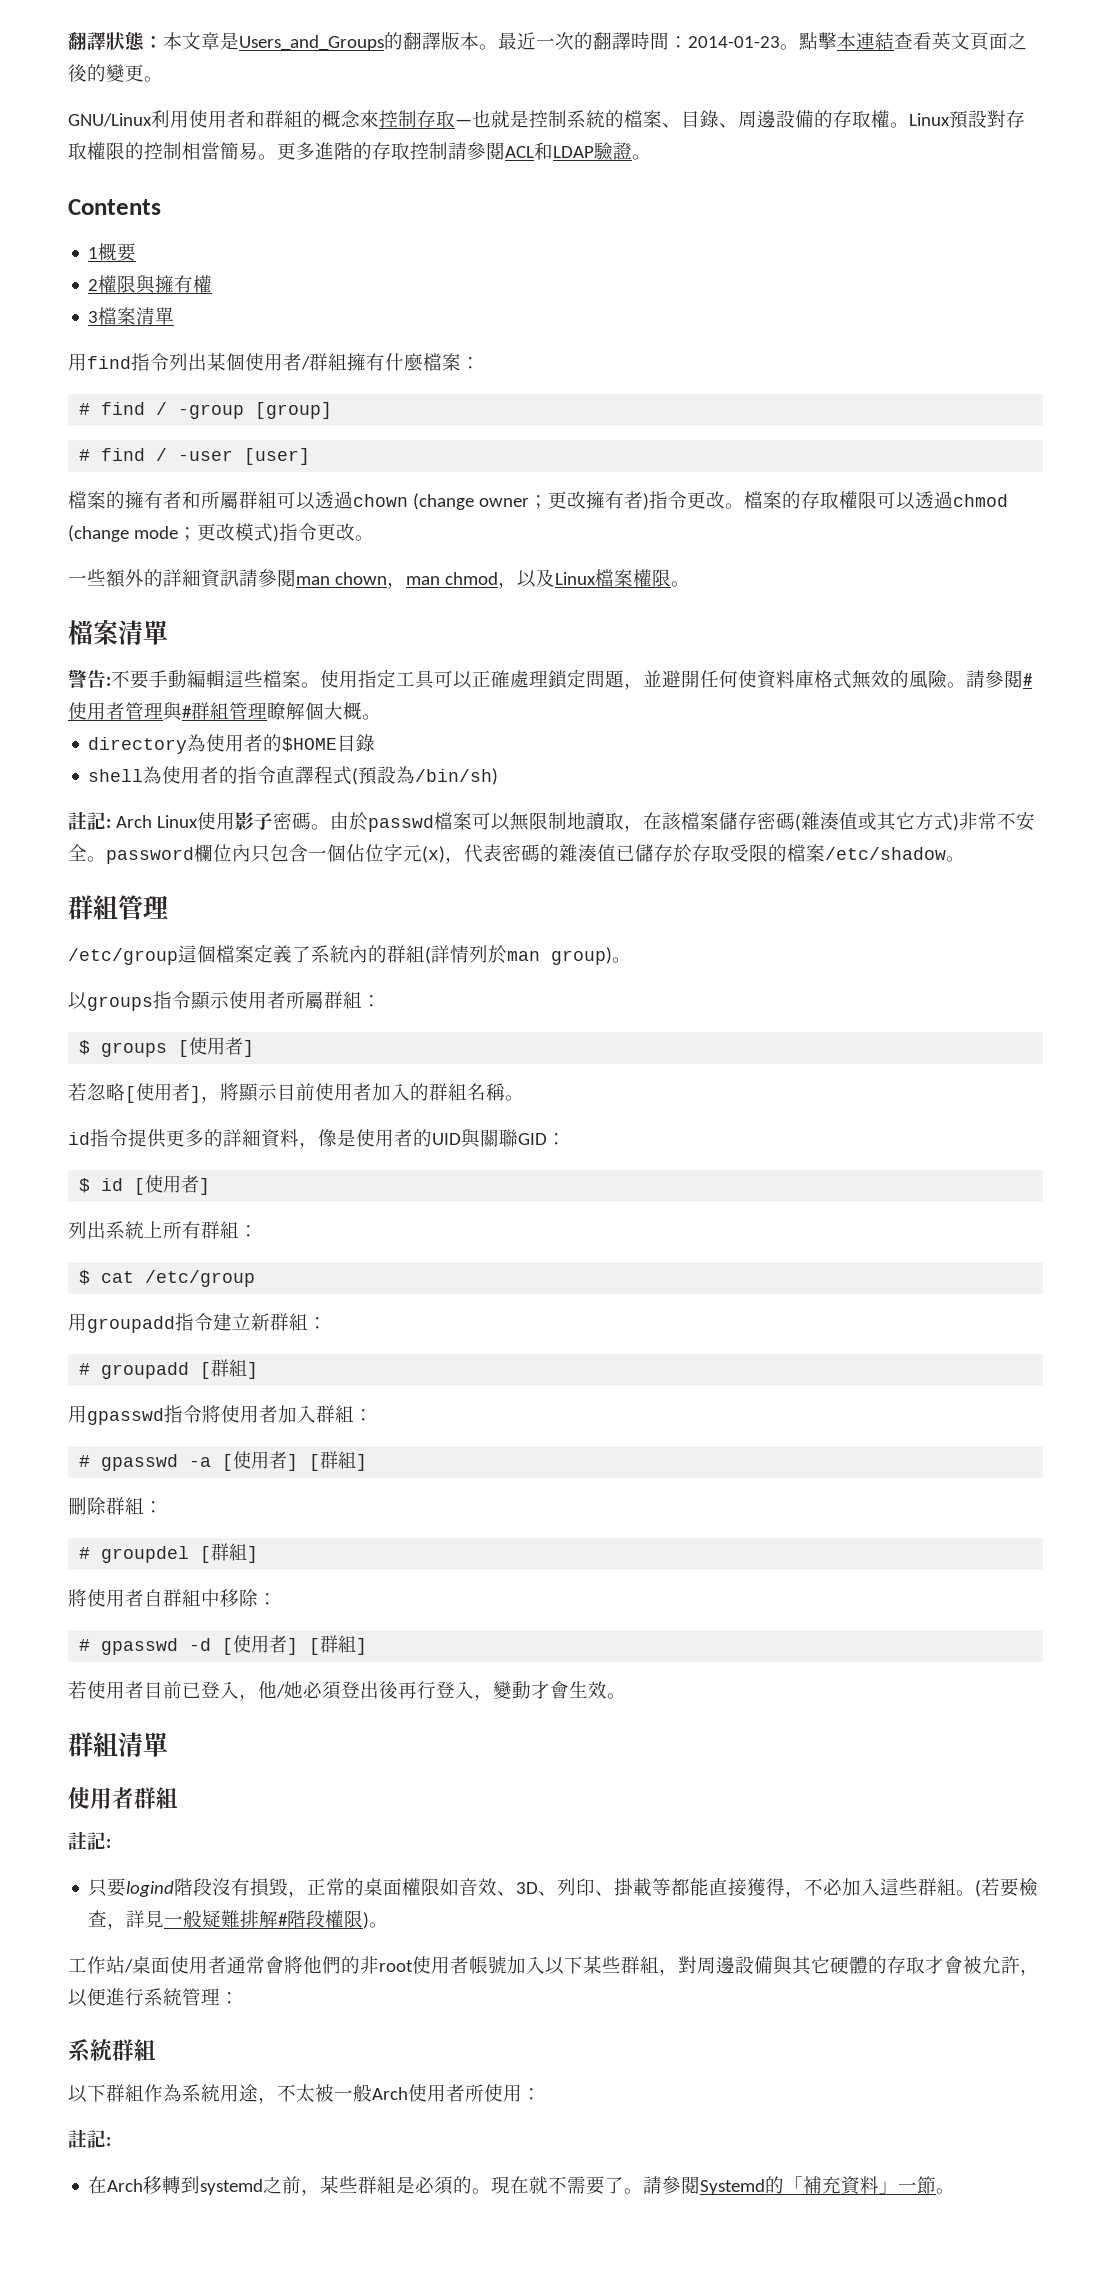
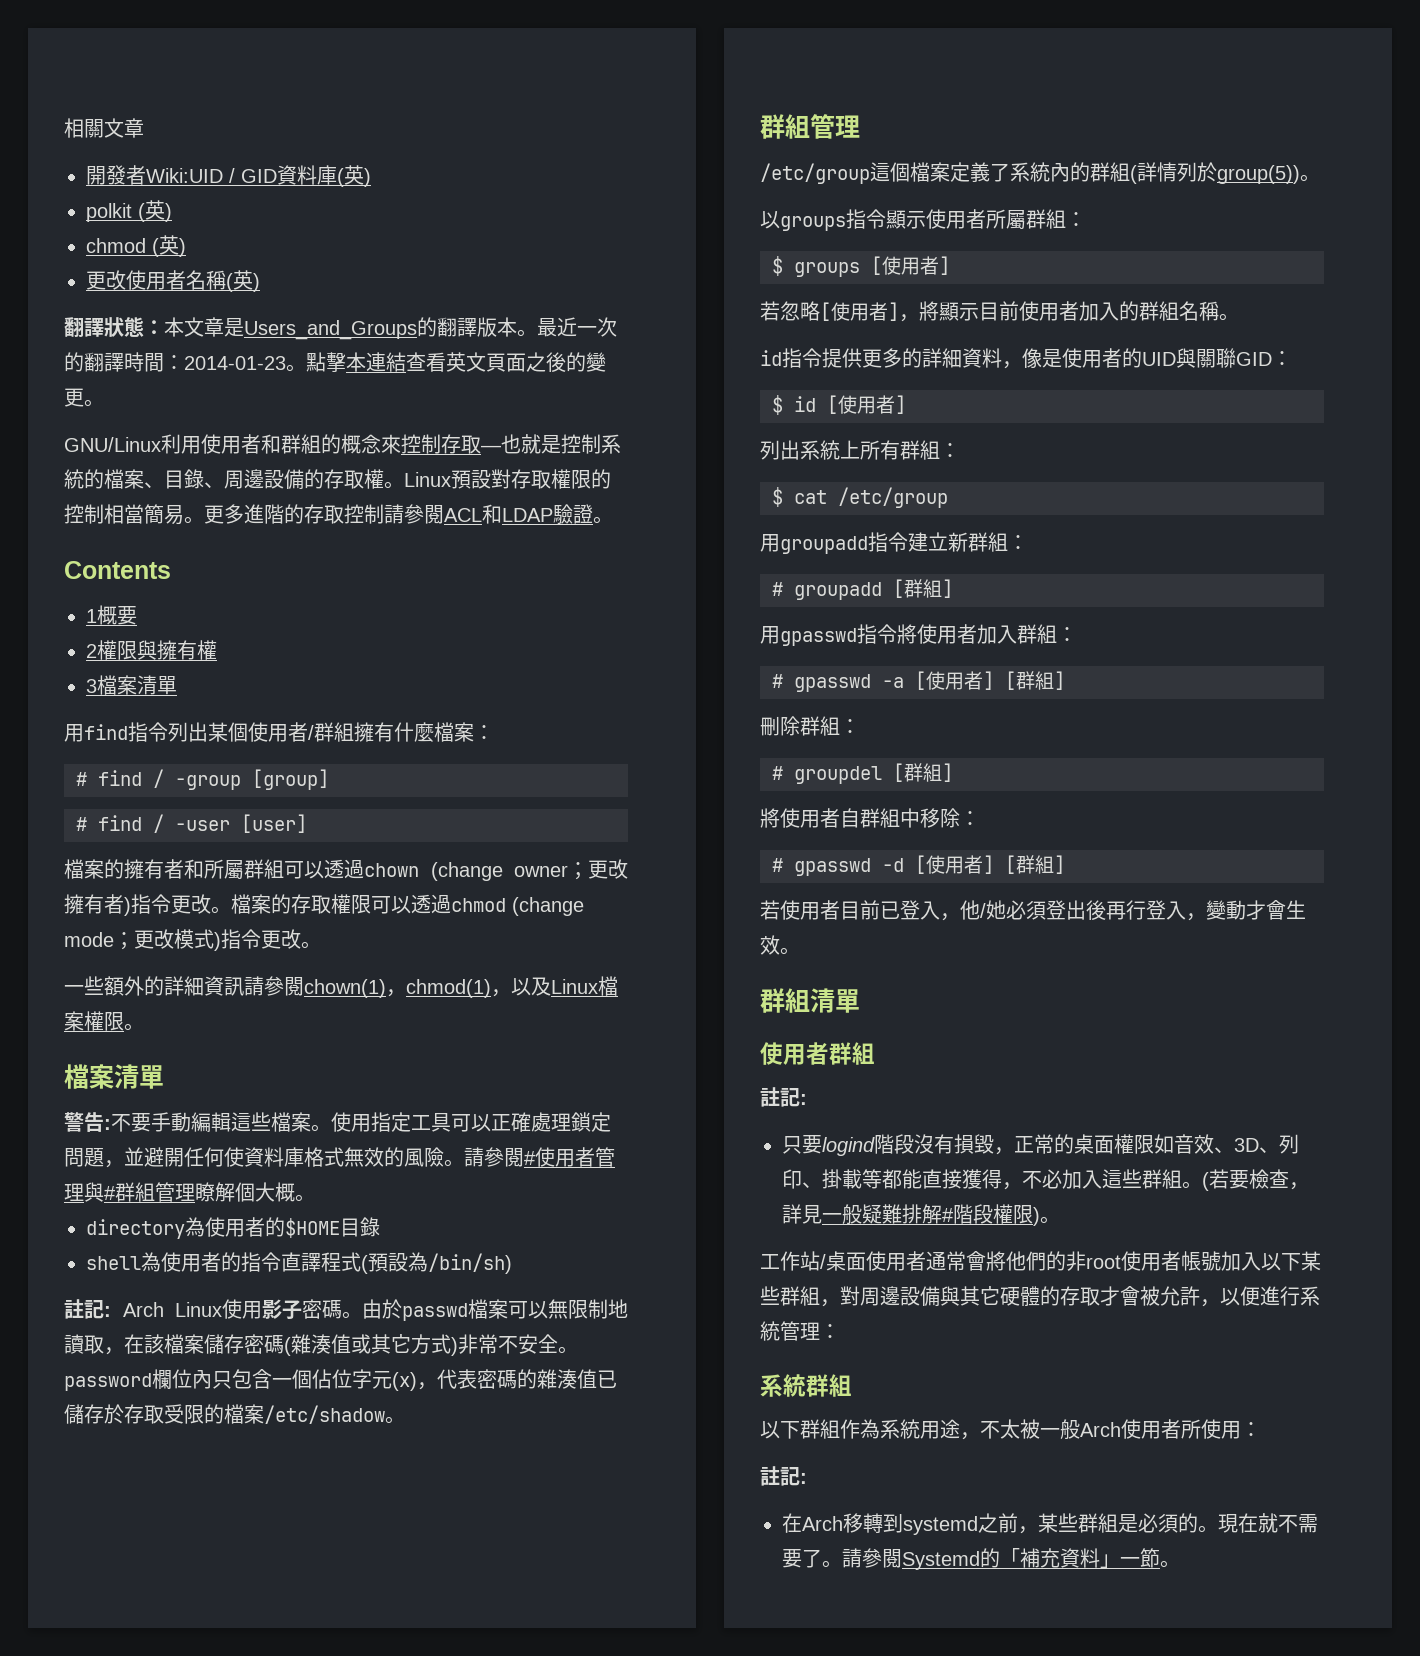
(68, 41) none -> [64,118,144,138] [86,165,371,187] [86,200,172,222] [86,235,186,257] [86,270,260,292] 相關文章 // 開發者Wiki:UID / GID資料庫(英) // polkit (英) // chmod (英) // 更改使用者名稱(英) //
[296,572,498,589] man chown，man chmod -> [304,979,491,998] chown(1)，chmod(1)
[507,947,612,965] man group) -> [1217,165,1300,184] group(5))

